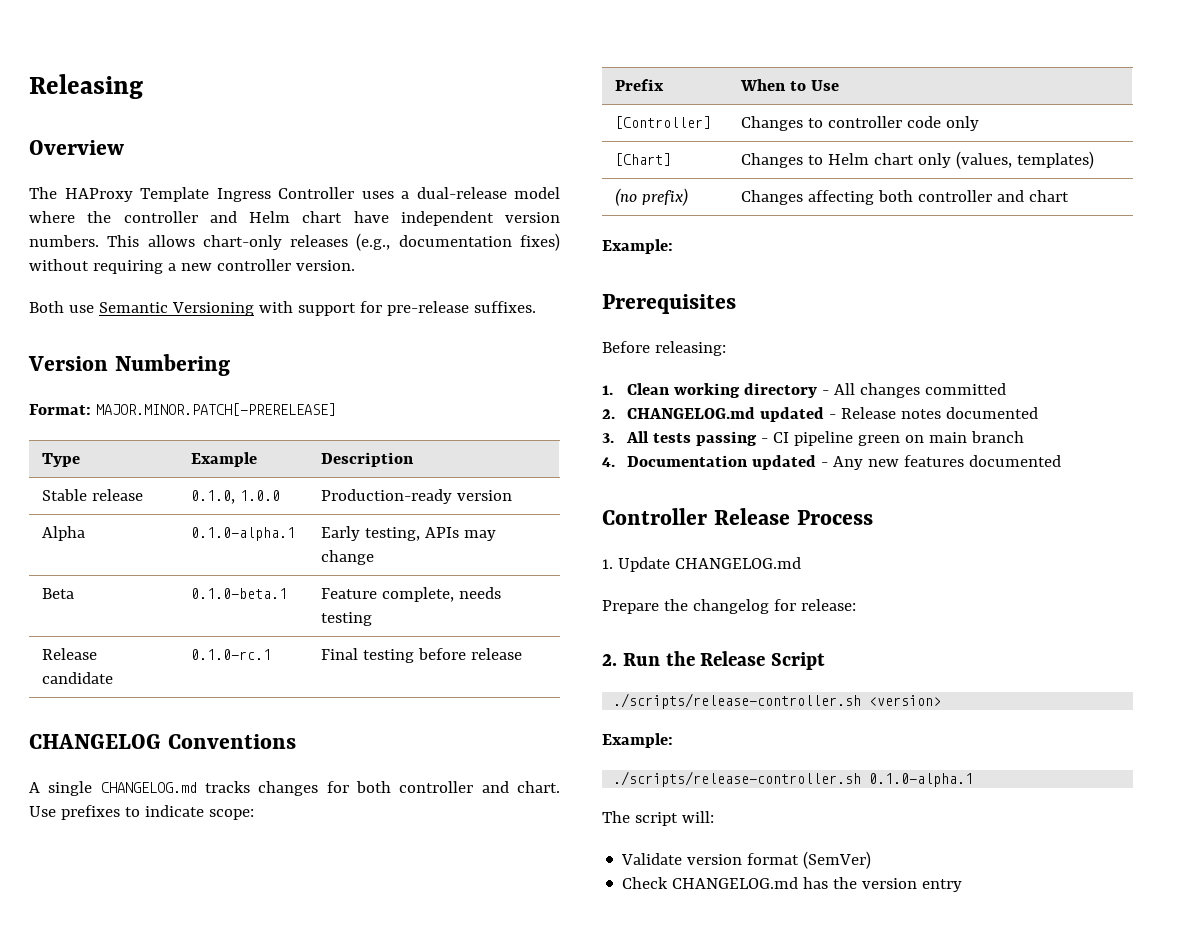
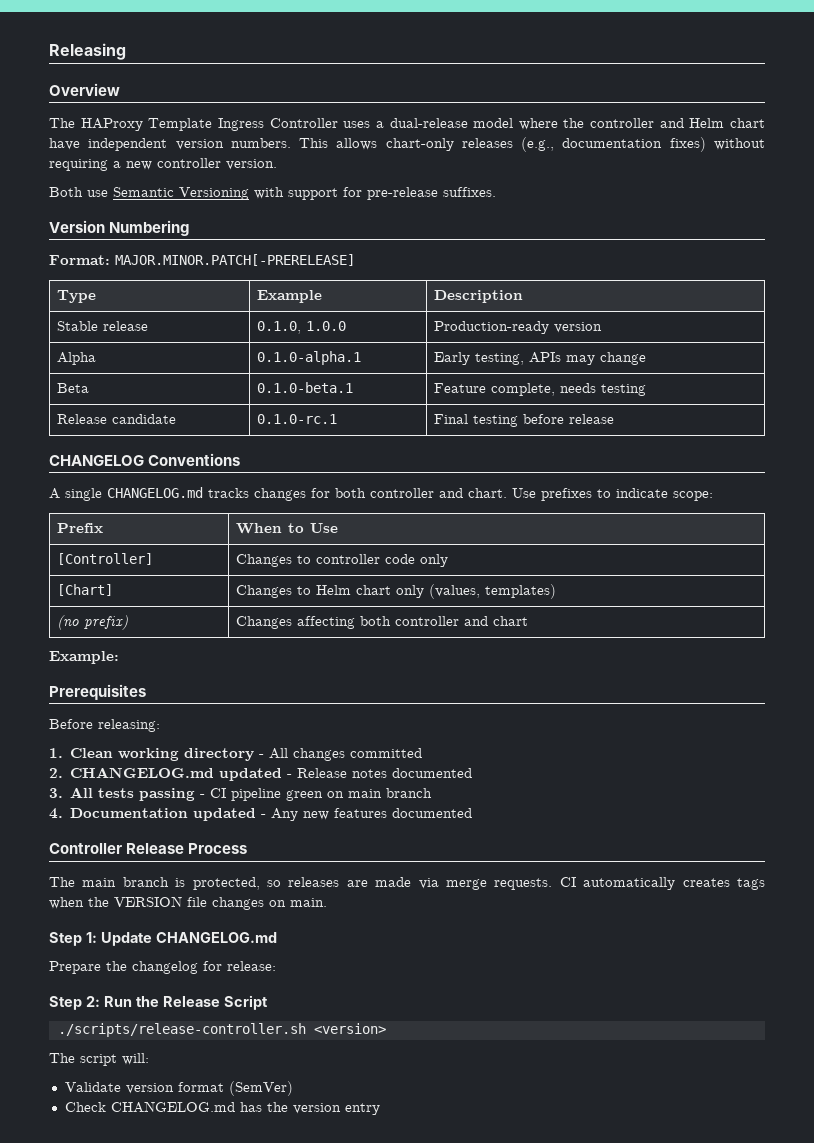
[602,559,613,569] 1. -> [49,877,765,890] [49,896,327,910] [49,932,97,946] The main branch is protected, so releases are made via merge requests. CI automatically creates tags when the VERSION file changes on main. // Step 1:
[602,654,617,666] 2. -> [49,996,100,1010] Step 2:
[602,733,673,748] [613,771,974,787] // Example: // ./scripts/release-controller.sh 0.1.0-alpha.1 -> (386, 1028) none

